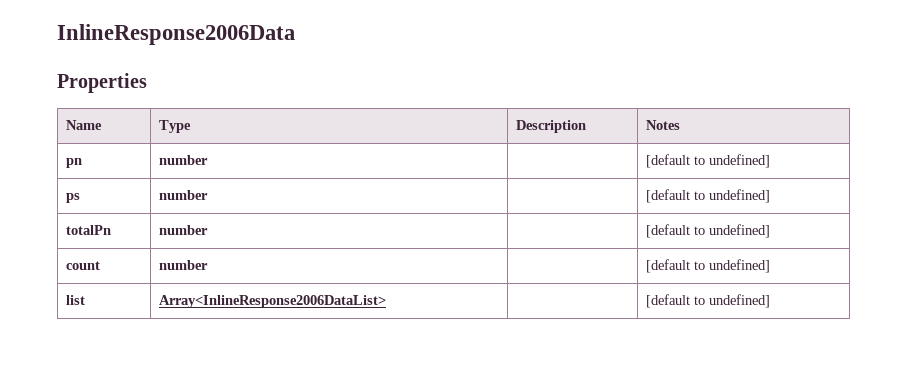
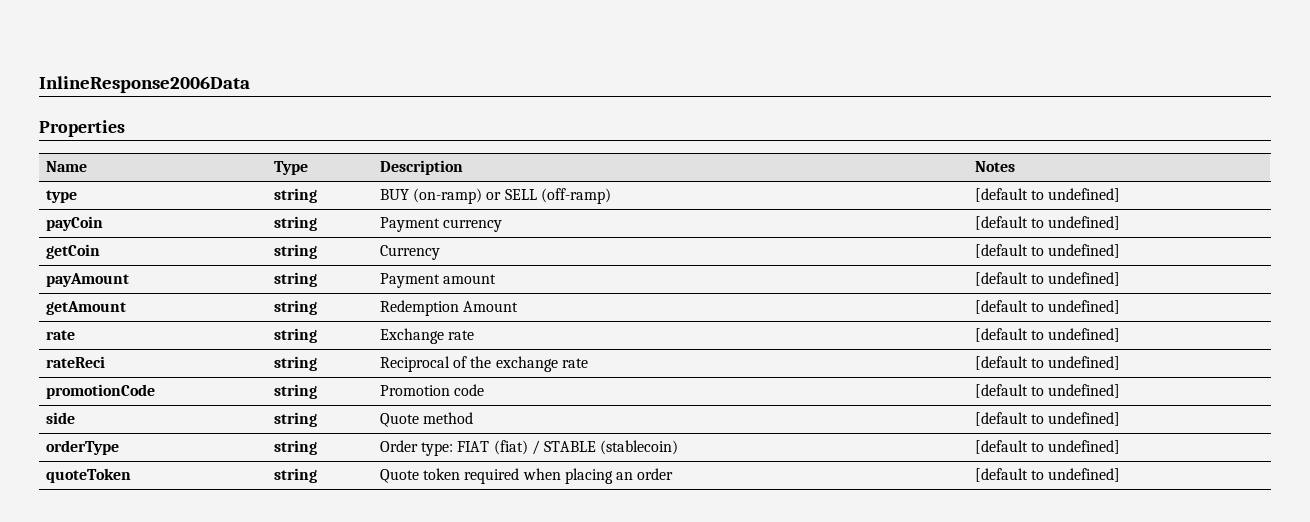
[66,158,83,168] [159,155,209,165] [646,154,771,168] [66,193,81,203] [159,190,209,200] [646,189,771,203] [66,225,112,235] [159,225,209,235] [646,224,771,238] [66,261,101,270] [159,260,209,270] [646,259,771,273] [66,295,86,305] [159,295,387,308] [646,294,771,308] pn | number | | [default to undefined] // ps | number | | [default to undefined] // totalPn | number | | [default to undefined] // count | number | | [default to undefined] // list | Array<InlineResponse2006DataList> | | [default to undefined] -> [45,190,77,203] [273,188,317,203] [379,188,611,204] [974,188,1121,202] [45,216,103,231] [273,216,317,231] [379,217,502,232] [974,216,1121,230] [45,244,100,259] [273,244,317,259] [379,245,440,260] [974,244,1121,258] [45,273,129,287] [273,272,317,287] [379,273,496,288] [974,272,1121,286] [45,301,126,315] [273,300,317,315] [379,300,518,316] [974,300,1121,314] [45,330,75,340] [273,328,317,343] [379,328,474,344] [974,328,1121,342] [45,356,105,368] [273,356,317,371] [379,356,588,372] [974,356,1121,370] [45,384,155,399] [273,384,317,399] [379,384,484,396] [974,384,1121,398] [45,412,75,424] [273,412,317,427] [379,412,473,427] [974,412,1121,426] [45,440,119,455] [273,440,317,455] [379,440,679,456] [974,440,1121,454] [45,468,131,483] [273,468,317,483] [379,468,674,484] [974,468,1121,482] type | string | BUY (on-ramp) or SELL (off-ramp) | [default to undefined] // payCoin | string | Payment currency | [default to undefined] // getCoin | string | Currency | [default to undefined] // payAmount | string | Payment amount | [default to undefined] // getAmount | string | Redemption Amount | [default to undefined] // rate | string | Exchange rate | [default to undefined] // rateReci | string | Reciprocal of the exchange rate | [default to undefined] // promotionCode | string | Promotion code | [default to undefined] // side | string | Quote method | [default to undefined] // orderType | string | Order type: FIAT (fiat) / STABLE (stablecoin) | [default to undefined] // quoteToken | string | Quote token required when placing an order | [default to undefined]

